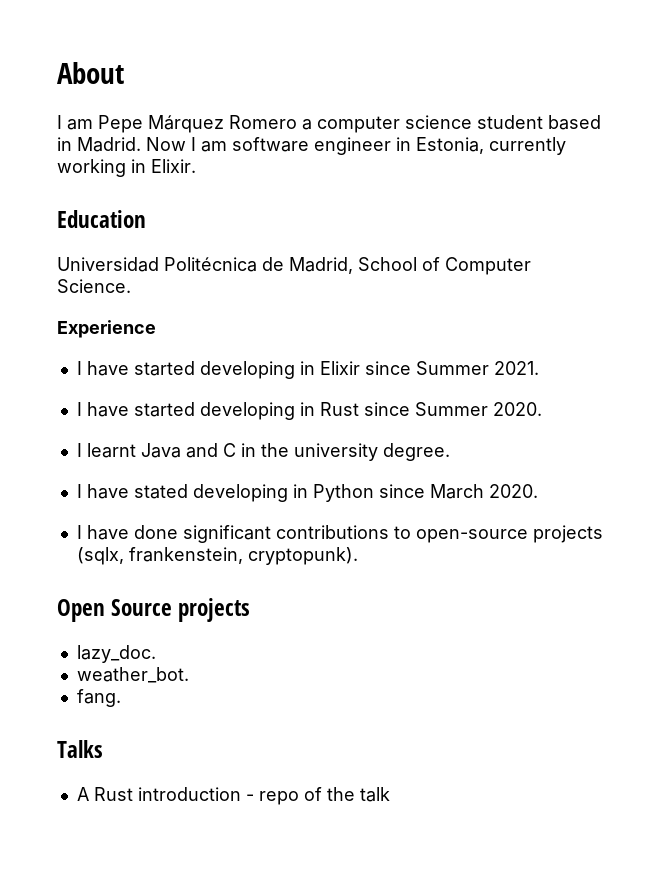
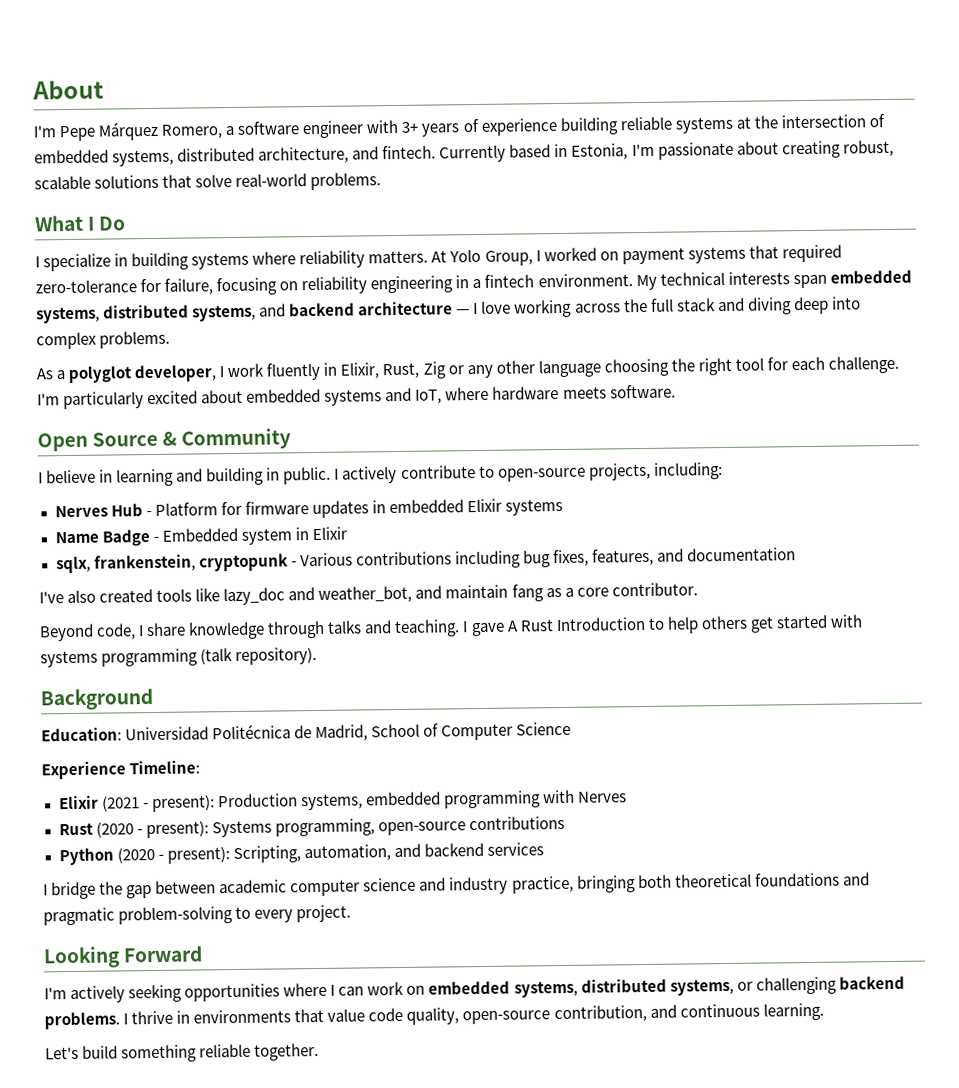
[57,115,601,133] [57,137,566,155] [57,159,196,177] [57,210,146,228] I am Pepe Márquez Romero a computer science student based in Madrid. Now I am software engineer in Estonia, currently working in Elixir. // Education // -> [33,114,885,142] [34,139,894,167] [34,172,382,191] [34,214,127,232] [35,244,842,272] [35,269,912,296] [36,296,861,324] [36,330,171,350] [36,355,900,384] [37,384,676,410] [37,428,292,452] [38,462,723,487] [54,498,563,519] [54,526,347,547] [55,547,797,574] [39,582,698,606] [39,614,863,642] [40,646,318,668] [40,688,153,711] [41,727,122,742] I'm Pepe Márquez Romero, a software engineer with 3+ years of experience building reliable systems at the intersection of embedded systems, distributed architecture, and fintech. Currently based in Estonia, I'm passionate about creating robust, scalable solutions that solve real-world problems. // What I Do // I specialize in building systems where reliability matters. At Yolo Group, I worked on payment systems that required zero-tolerance for failure, focusing on reliability engineering in a fintech environment. My technical interests span embedded systems, distributed systems, and backend architecture — I love working across the full stack and diving deep into complex problems. // As a polyglot developer, I work fluently in Elixir, Rust, Zig or any other language choosing the right tool for each challenge. I'm particularly excited about embedded systems and IoT, where hardware meets software. // Open Source & Community // I believe in learning and building in public. I actively contribute to open-source projects, including: // Nerves Hub - Platform for firmware updates in embedded Elixir systems // Name Badge - Embedded system in Elixir // sqlx, frankenstein, cryptopunk - Various contributions including bug fixes, features, and documentation // I've also created tools like lazy_doc and weather_bot, and maintain fang as a core contributor. // Beyond code, I share knowledge through talks and teaching. I gave A Rust Introduction to help others get started with systems programming (talk repository). // Background // Education:
[57,279,131,293] Science. -> [516,721,572,736] Science
[76,361,539,379] [76,402,542,420] [76,443,450,461] [76,484,538,502] [76,525,603,543] [76,547,358,565] [57,598,251,622] [76,645,156,663] [76,667,189,683] [76,689,121,707] [57,740,103,758] [76,787,390,805] // I have started developing in Elixir since Summer 2021. // I have started developing in Rust since Summer 2020. // I learnt Java and C in the university degree. // I have stated developing in Python since March 2020. // I have done significant contributions to open-source projects (sqlx, frankenstein, cryptopunk). // Open Source projects // lazy_doc. // weather_bot. // fang. // Talks // A Rust introduction - repo of the talk -> [129,760,201,775] [58,789,627,813] [58,815,565,839] [58,842,544,866] [43,872,870,900] [43,904,352,926] [43,945,204,969] [44,975,905,1004] [44,1002,824,1030] [45,1042,320,1063] Timeline: // Elixir (2021 - present): Production systems, embedded programming with Nerves // Rust (2020 - present): Systems programming, open-source contributions // Python (2020 - present): Scripting, automation, and backend services // I bridge the gap between academic computer science and industry practice, bringing both theoretical foundations and pragmatic problem-solving to every project. // Looking Forward // I'm actively seeking opportunities where I can work on embedded systems, distributed systems, or challenging backend problems. I thrive in environments that value code quality, open-source contribution, and continuous learning. // Let's build something reliable together.

